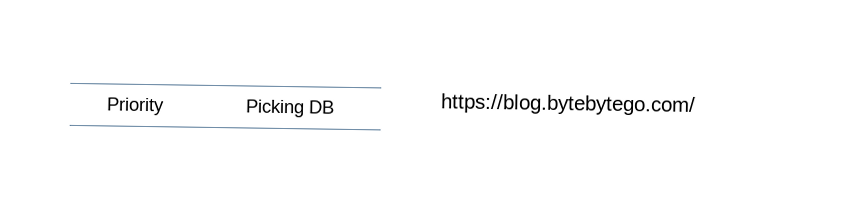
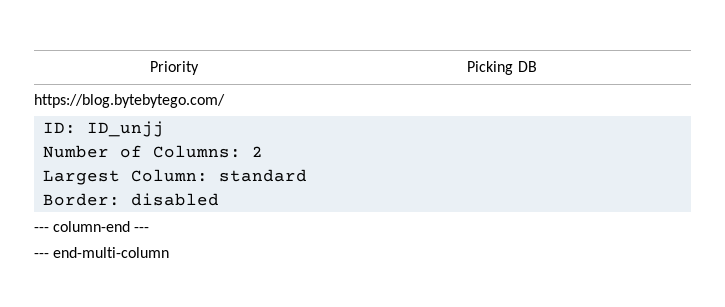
(696, 104) none -> [43,121,165,137] [43,145,264,158] [43,169,308,185] [43,193,220,206] [34,221,150,232] [34,247,170,258] // ID: ID_unjj // Number of Columns: 2 // Largest Column: standard // Border: disabled // --- column-end --- // --- end-multi-column

